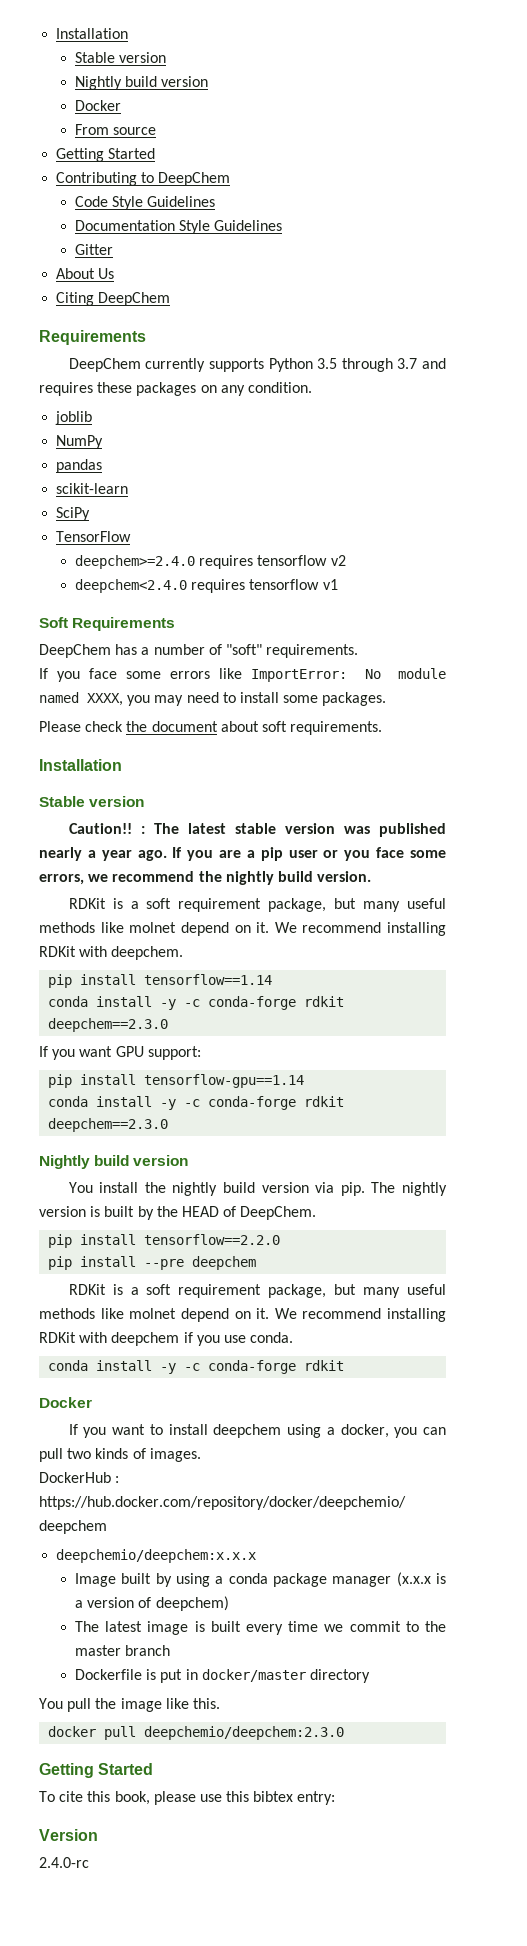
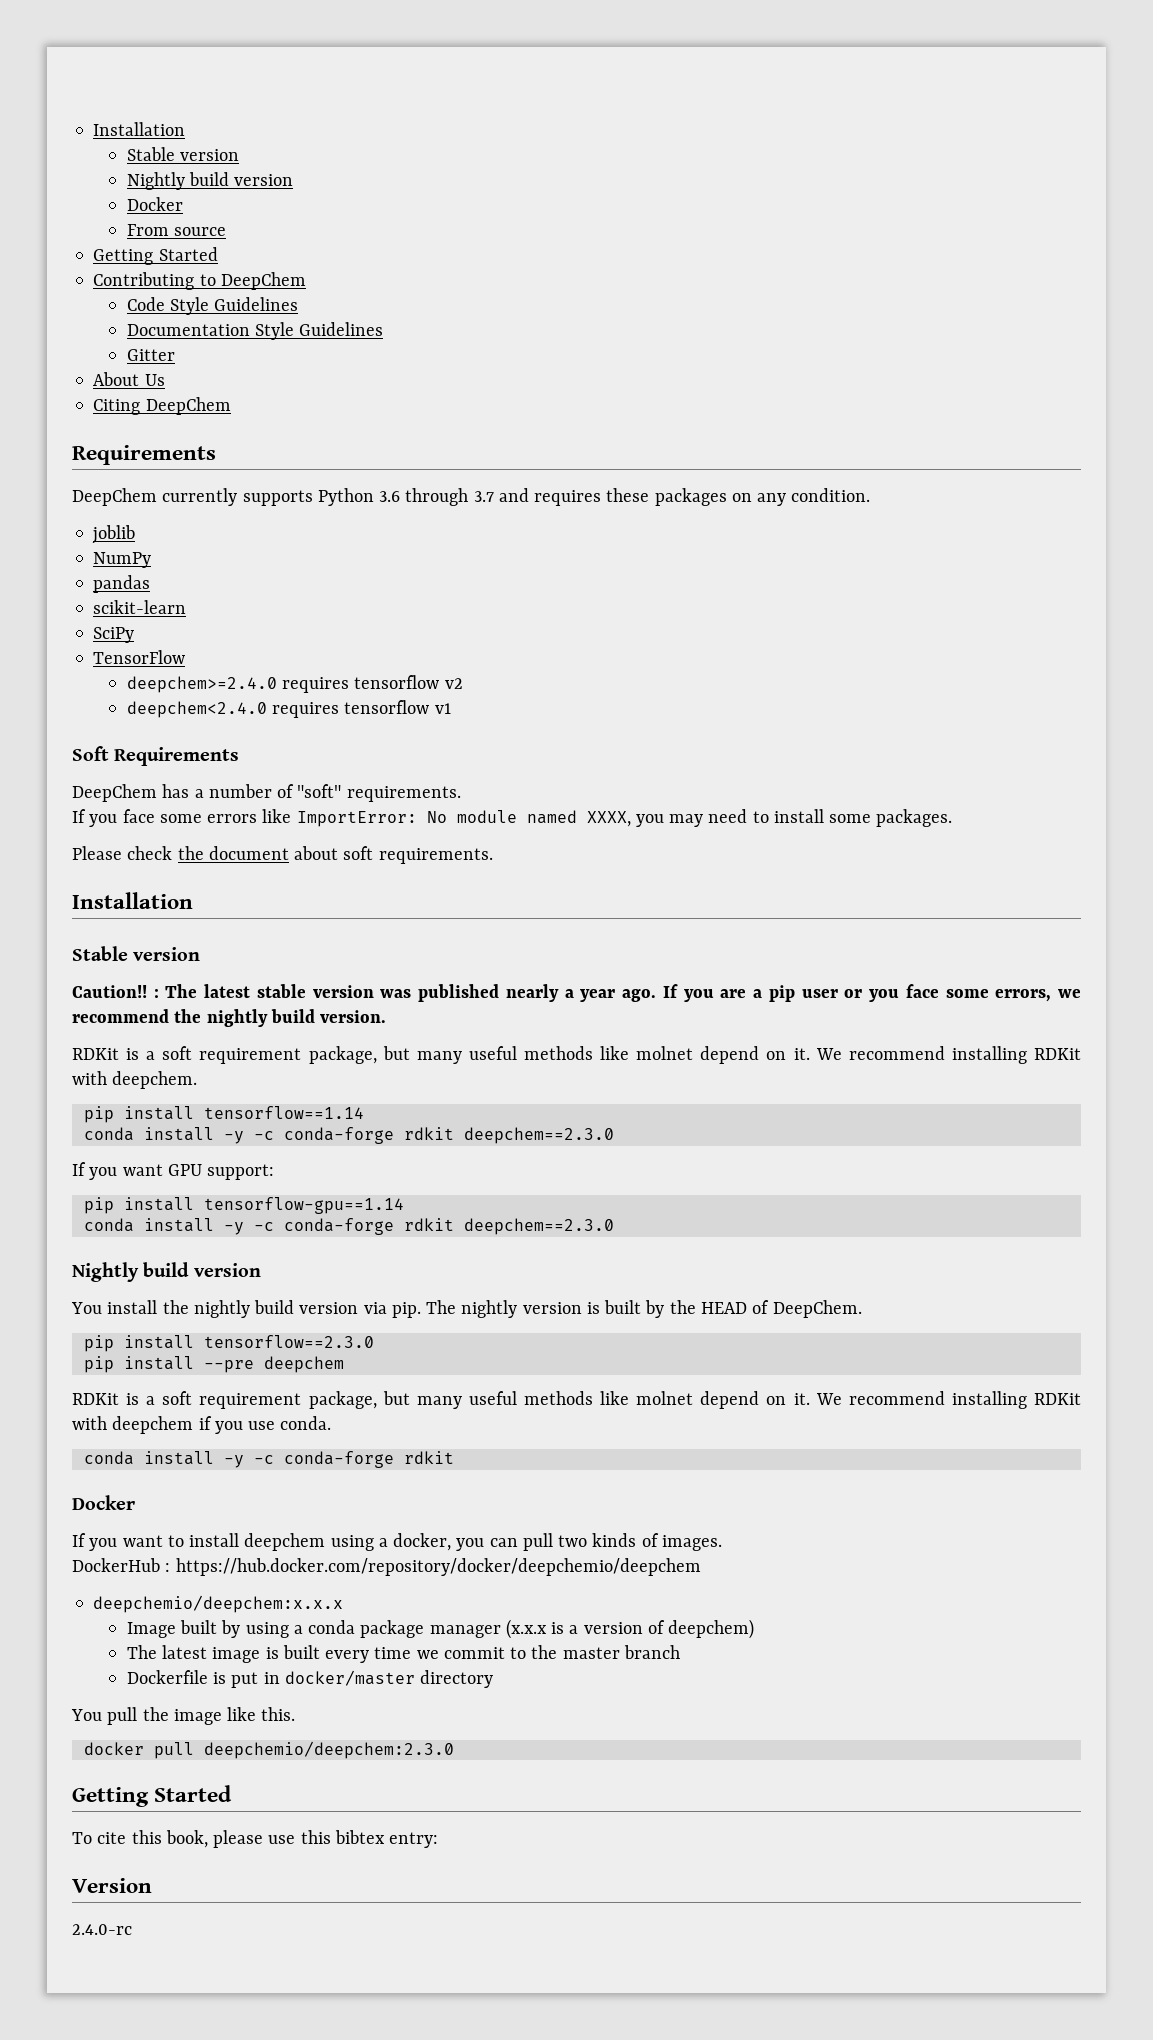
[317,358,338,369] 3.5 -> [379,491,401,502] 3.6
[144,1234,281,1245] tensorflow==2.2.0 -> [203,1335,374,1348] tensorflow==2.3.0

